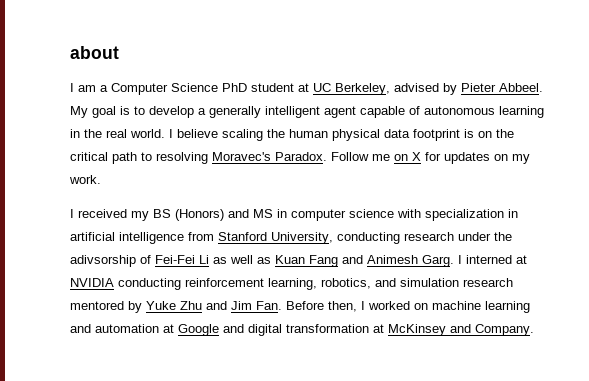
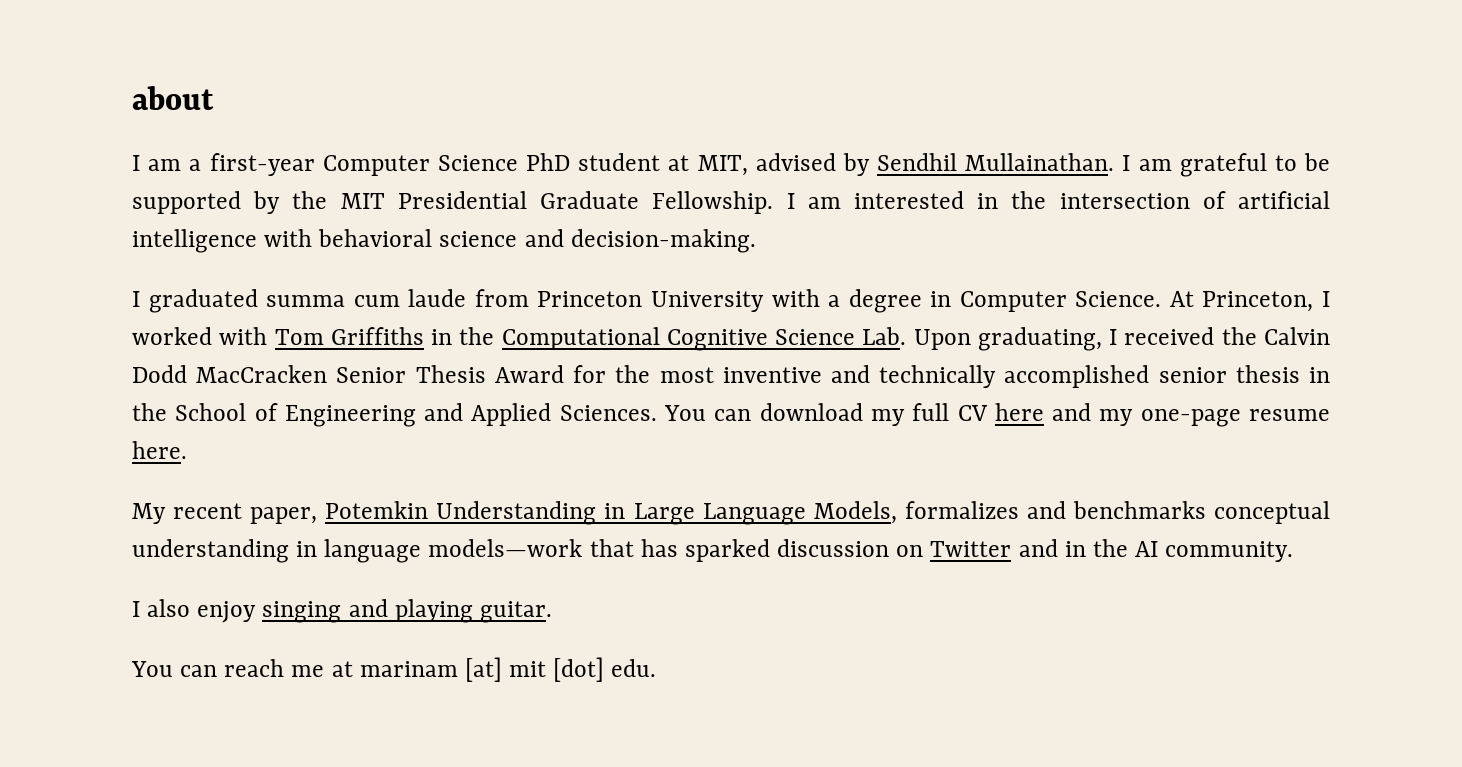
(108, 88) none -> [209,153,315,176] first-year
[313,83,543,95] [70,106,544,118] [70,129,514,141] [70,152,530,164] [69,175,101,184] [70,209,518,221] [70,232,512,244] [70,255,527,267] [70,278,513,290] [70,301,530,313] [70,324,534,336] UC Berkeley, advised by Pieter Abbeel. My goal is to develop a generally intelligent agent capable of autonomous learning in the real world. I believe scaling the human physical data footprint is on the critical path to resolving Moravec's Paradox. Follow me on X for updates on my work. // I received my BS (Honors) and MS in computer science with specialization in artificial intelligence from Stanford University, conducting research under the adivsorship of Fei-Fei Li as well as Kuan Fang and Animesh Garg. I interned at NVIDIA conducting reinforcement learning, robotics, and simulation research mentored by Yuke Zhu and Jim Fan. Before then, I worked on machine learning and automation at Google and digital transformation at McKinsey and Company. -> [697,153,1330,177] [132,191,1330,214] [132,229,756,253] [132,289,1330,313] [132,327,1330,351] [132,365,1330,388] [132,403,1330,427] [132,441,187,459] [132,501,1330,525] [132,539,1294,563] [132,599,552,623] [131,657,657,682] MIT, advised by Sendhil Mullainathan. I am grateful to be supported by the MIT Presidential Graduate Fellowship. I am interested in the intersection of artificial intelligence with behavioral science and decision-making. // I graduated summa cum laude from Princeton University with a degree in Computer Science. At Princeton, I worked with Tom Griffiths in the Computational Cognitive Science Lab. Upon graduating, I received the Calvin Dodd MacCracken Senior Thesis Award for the most inventive and technically accomplished senior thesis in the School of Engineering and Applied Sciences. You can download my full CV here and my one-page resume here. // My recent paper, Potemkin Understanding in Large Language Models, formalizes and benchmarks conceptual understanding in language models—work that has sparked discussion on Twitter and in the AI community. // I also enjoy singing and playing guitar. // You can reach me at marinam [at] mit [dot] edu.

